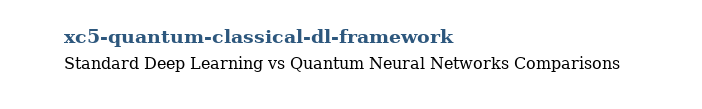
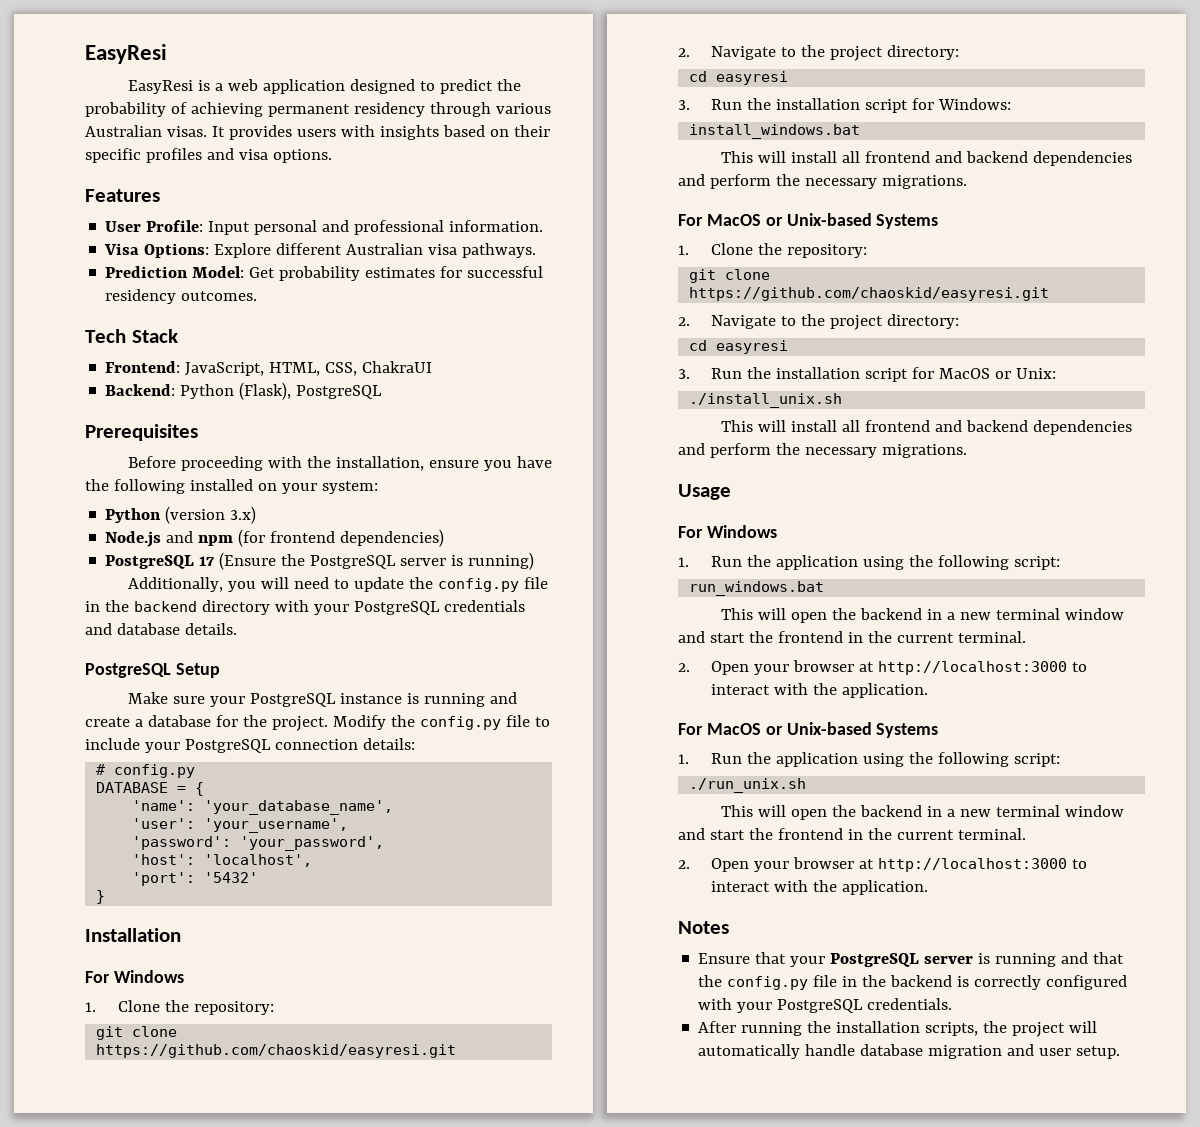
[64,29,454,47] [64,56,620,72] xc5-quantum-classical-dl-framework // Standard Deep Learning vs Quantum Neural Networks Comparisons -> [85,44,167,64] [127,79,521,94] [85,102,551,117] [85,125,550,140] [85,148,332,163] [85,189,160,202] [105,220,544,235] [104,243,537,258] [105,266,544,281] [105,289,258,304] [85,329,178,343] [105,361,433,376] [105,382,383,400] [85,424,198,441] [127,456,552,471] [85,479,378,494] [105,506,257,524] [105,529,445,547] [105,552,535,570] [127,577,548,592] [85,600,525,615] [85,623,237,635] [85,663,220,678] [127,692,517,707] [85,715,550,731] [85,738,415,753] [96,764,196,778] [96,782,205,796] [132,800,394,815] [132,818,349,833] [132,836,385,851] [132,854,313,867] [132,872,259,886] [96,890,106,904] [85,928,181,942] [85,970,184,983] [85,1000,275,1015] [96,1026,178,1040] [96,1044,457,1058] [678,45,960,61] [689,71,789,85] [678,98,1012,113] [689,124,861,139] [720,151,1132,166] [678,174,967,189] [678,213,939,229] [678,243,868,258] [689,269,771,283] [689,287,1050,301] [678,314,960,330] [689,340,789,354] [678,367,1057,382] [689,393,843,408] [720,420,1132,435] [678,443,967,458] [678,484,731,500] [678,525,777,538] [678,555,1061,570] [689,581,825,596] [720,608,1124,623] [678,631,1026,643] [678,660,1088,675] [711,683,929,698] [678,722,939,738] [678,752,1061,767] [689,778,807,793] [720,805,1124,820] [678,828,1026,840] [678,857,1088,872] [711,880,929,895] [678,921,729,934] [698,952,1125,967] [698,975,1128,990] [698,998,953,1013] [698,1021,1098,1037] [698,1044,1121,1059] EasyResi // EasyResi is a web application designed to predict the probability of achieving permanent residency through various Australian visas. It provides users with insights based on their specific profiles and visa options. // Features // User Profile: Input personal and professional information. // Visa Options: Explore different Australian visa pathways. // Prediction Model: Get probability estimates for successful residency outcomes. // Tech Stack // Frontend: JavaScript, HTML, CSS, ChakraUI // Backend: Python (Flask), PostgreSQL // Prerequisites // Before proceeding with the installation, ensure you have the following installed on your system: // Python (version 3.x) // Node.js and npm (for frontend dependencies) // PostgreSQL 17 (Ensure the PostgreSQL server is running) // Additionally, you will need to update the config.py file in the backend directory with your PostgreSQL credentials and database details. // PostgreSQL Setup // Make sure your PostgreSQL instance is running and create a database for the project. Modify the config.py file to include your PostgreSQL connection details: // # config.py // DATABASE = { // 'name': 'your_database_name', // 'user': 'your_username', // 'password': 'your_password', // 'host': 'localhost', // 'port': '5432' // } // Installation // For Windows // 1. Clone the repository: // git clone https://github.com/chaoskid/easyresi.git // 2. Navigate to the project directory: // cd easyresi // 3. Run the installation script for Windows: // install_windows.bat // This will install all frontend and backend dependencies and perform the necessary migrations. // For MacOS or Unix-based Systems // 1. Clone the repository: // git clone https://github.com/chaoskid/easyresi.git // 2. Navigate to the project directory: // cd easyresi // 3. Run the installation script for MacOS or Unix: // ./install_unix.sh // This will install all frontend and backend dependencies and perform the necessary migrations. // Usage // For Windows // 1. Run the application using the following script: // run_windows.bat // This will open the backend in a new terminal window and start the frontend in the current terminal. // 2. Open your browser at http://localhost:3000 to interact with the application. // For MacOS or Unix-based Systems // 1. Run the application using the following script: // ./run_unix.sh // This will open the backend in a new terminal window and start the frontend in the current terminal. // 2. Open your browser at http://localhost:3000 to interact with the application. // Notes // Ensure that your PostgreSQL server is running and that the config.py file in the backend is correctly configured with your PostgreSQL credentials. // After running the installation scripts, the project will automatically handle database migration and user setup.

